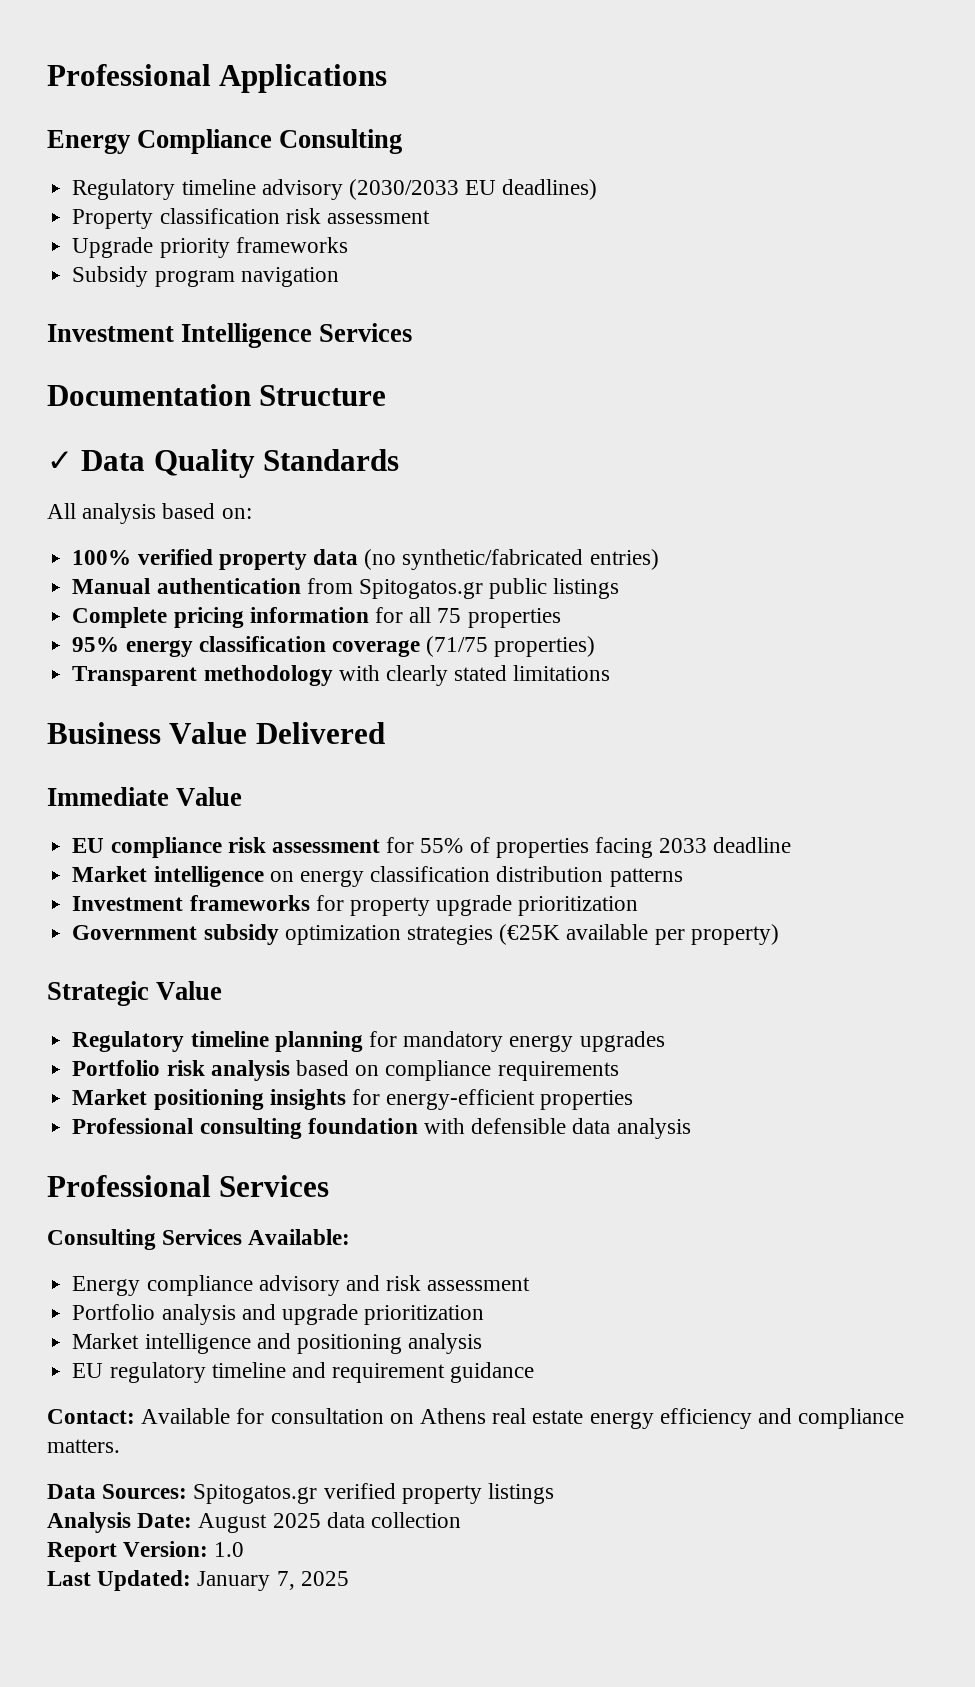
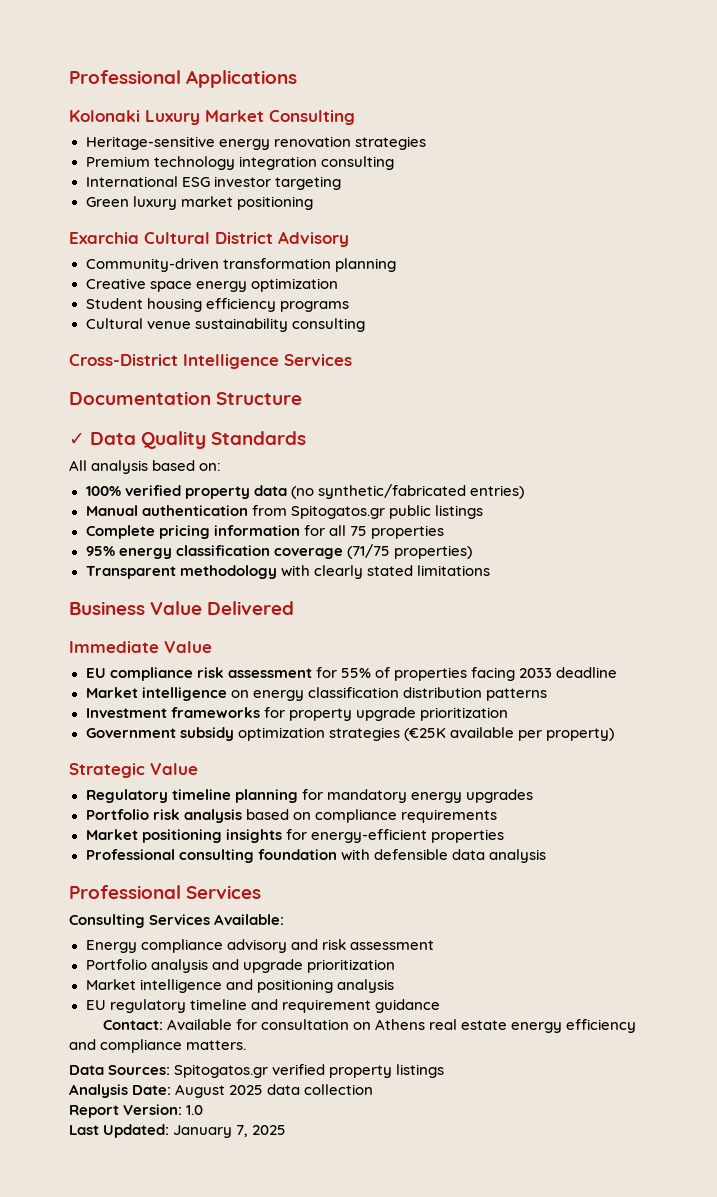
[47,129,403,154] [72,179,598,200] [72,208,430,229] [72,237,348,258] [72,266,339,287] [47,324,174,342] Energy Compliance Consulting // Regulatory timeline advisory (2030/2033 EU deadlines) // Property classification risk assessment // Upgrade priority frameworks // Subsidy program navigation // Investment -> [69,110,355,125] [85,136,426,150] [85,156,394,170] [85,176,341,190] [85,196,313,210] [69,231,349,247] [85,258,396,272] [85,278,338,292] [85,298,349,312] [85,318,365,332] [69,354,178,366] Kolonaki Luxury Market Consulting // Heritage-sensitive energy renovation strategies // Premium technology integration consulting // International ESG investor targeting // Green luxury market positioning // Exarchia Cultural District Advisory // Community-driven transformation planning // Creative space energy optimization // Student housing efficiency programs // Cultural venue sustainability consulting // Cross-District

